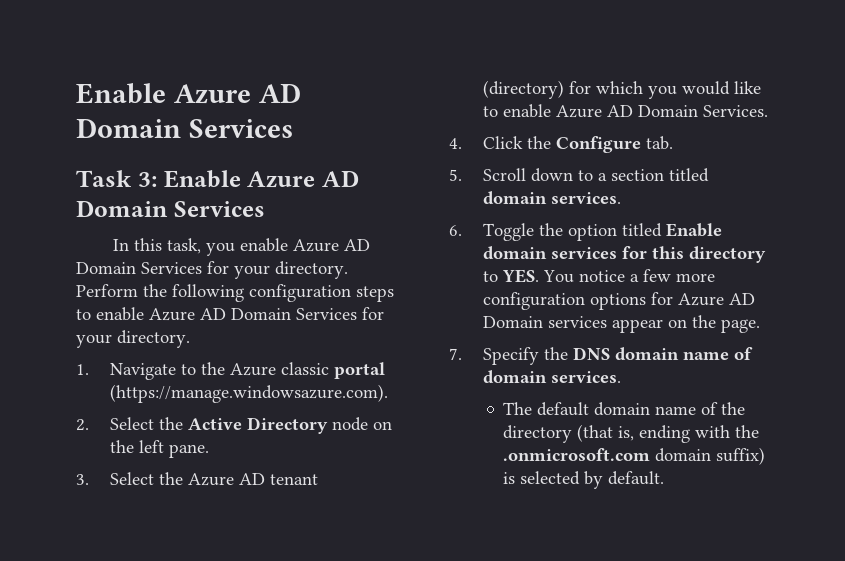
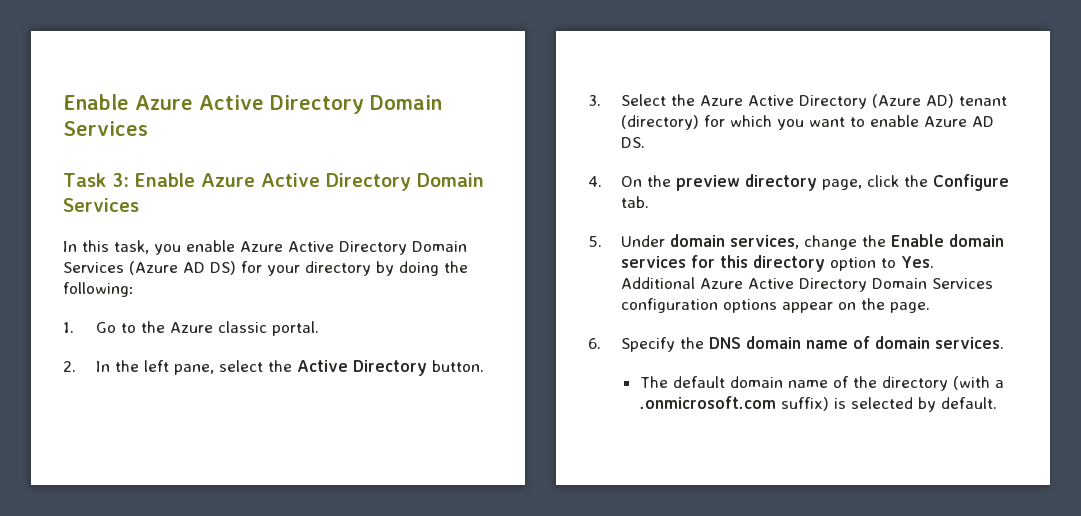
[76,83,301,104] Enable Azure AD -> [63,94,364,114] Enable Azure Active Directory
[322,170,359,187] AD -> [260,173,411,191] Active Directory
[343,239,370,251] [76,261,348,279] [76,284,394,302] [76,307,384,321] [76,330,190,348] AD Domain Services for your directory. Perform the following configuration steps to enable Azure AD Domain Services for your directory. -> [288,241,467,255] [63,261,468,276] [63,282,134,297] Active Directory Domain Services (Azure AD DS) for your directory by doing the following:
[110,363,177,380] Navigate -> [95,322,116,333] Go
[334,362,386,379] [110,384,389,403] portal (https://manage.windowsazure.com). -> [271,321,319,336] portal.
[110,417,393,434] [110,440,210,458] Select the Active Directory node on the left pane. -> [95,360,484,376] In the left pane, select the Active Directory button.
[239,473,266,485] AD -> [747,94,954,109] Active Directory (Azure AD)
[682,81,762,95] [483,104,769,118] would like to enable Azure AD Domain Services. -> [808,115,994,127] [620,137,645,148] want to enable Azure AD DS.
[483,136,674,153] [449,168,710,182] [483,191,622,205] [449,223,663,241] Click the Configure tab. // 5. Scroll down to a section titled domain services. // 6. Toggle the option titled -> [620,174,1009,191] [620,196,649,208] [588,234,886,250] On the preview directory page, click the Configure tab. // 5. Under domain services, change the
[483,269,716,283] [483,292,756,310] [483,316,608,328] to YES. You notice a few more configuration options for Azure AD Domain services -> [829,256,934,271] [620,277,993,292] [620,298,777,313] option to Yes. // Additional Azure Active Directory Domain Services configuration options
[449,348,462,360] 7. -> [588,338,601,349] 6.
[577,424,760,443] [503,448,712,462] (that is, ending with the .onmicrosoft.com domain -> [952,376,1004,390] [639,396,776,409] (with a .onmicrosoft.com

